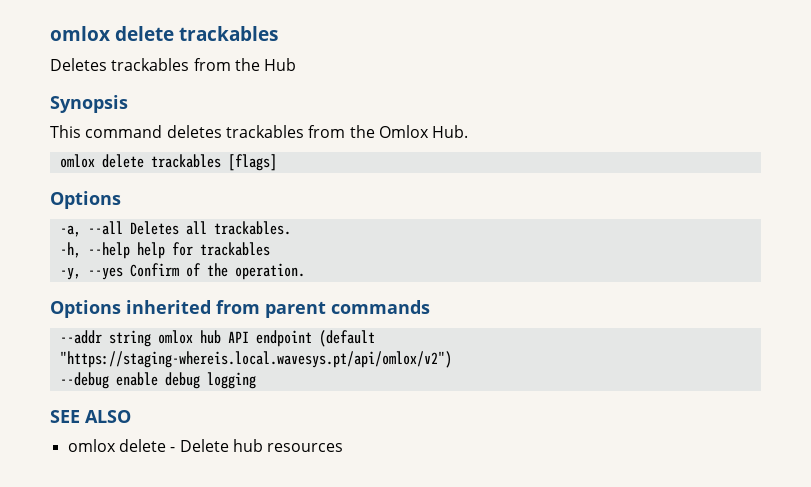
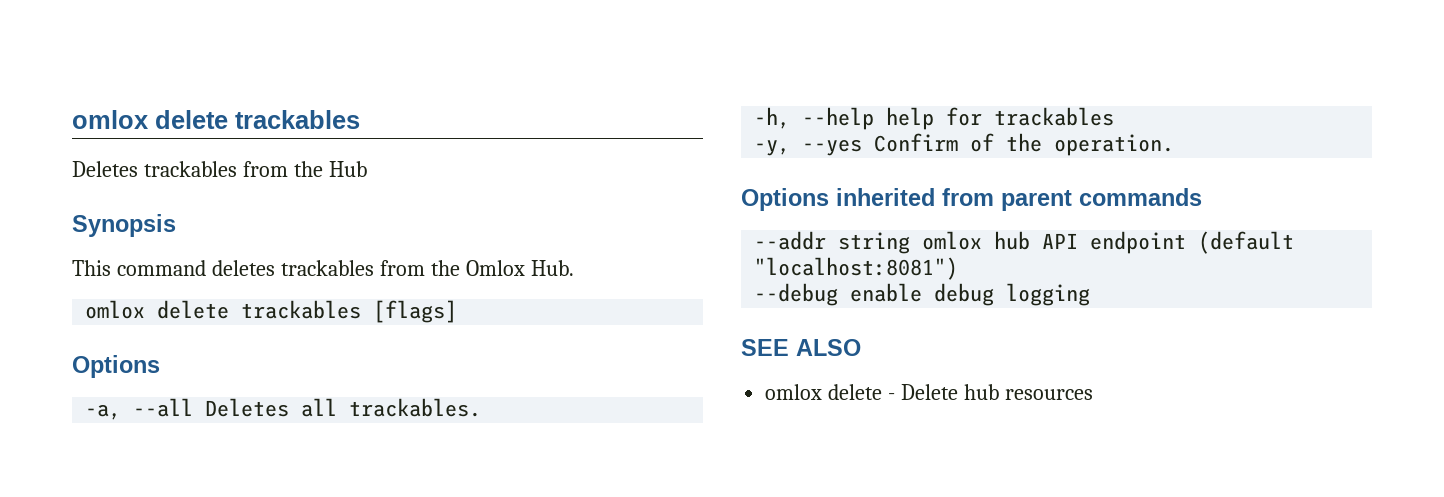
[59,351,452,368] "https://staging-whereis.local.wavesys.pt/api/omlox/v2") -> [754,257,959,280] "localhost:8081")

